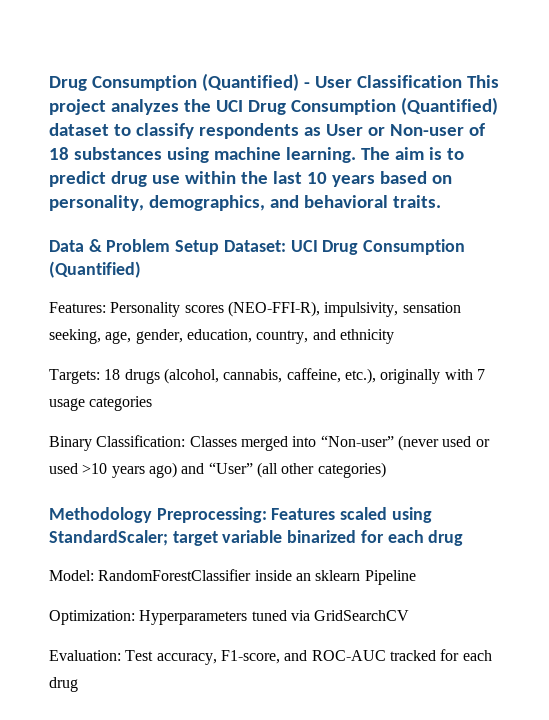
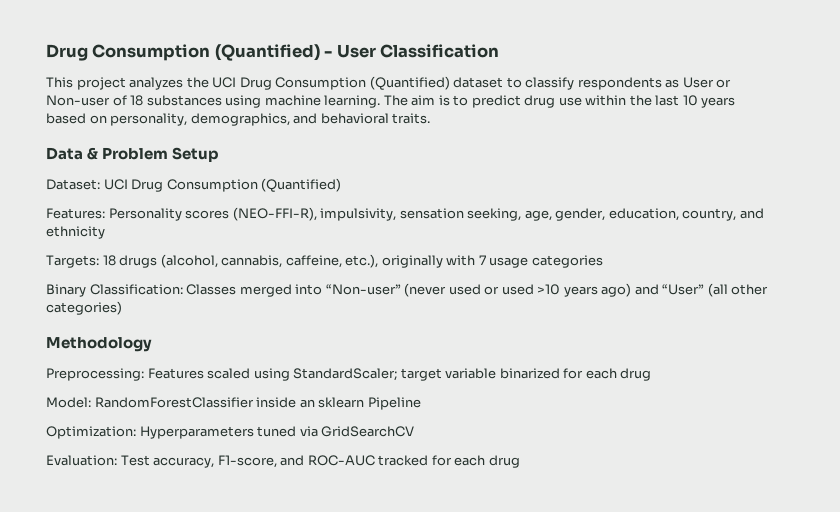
(462, 81) none -> (500, 51) //
(220, 247) none -> (220, 154) //
(152, 515) none -> (152, 344) //

